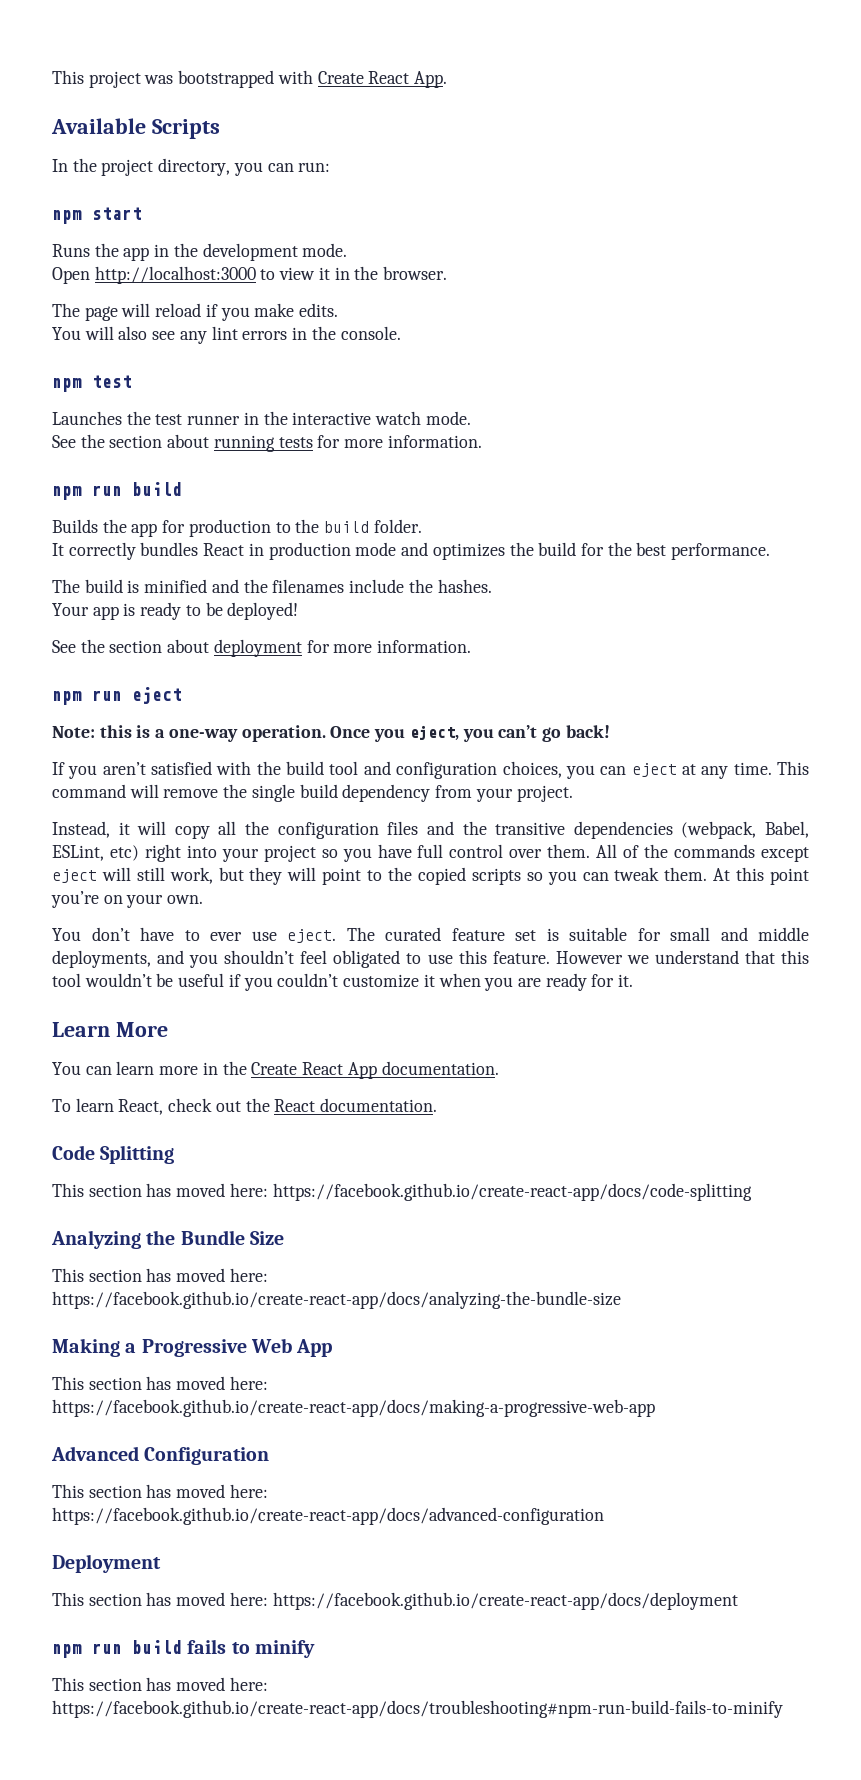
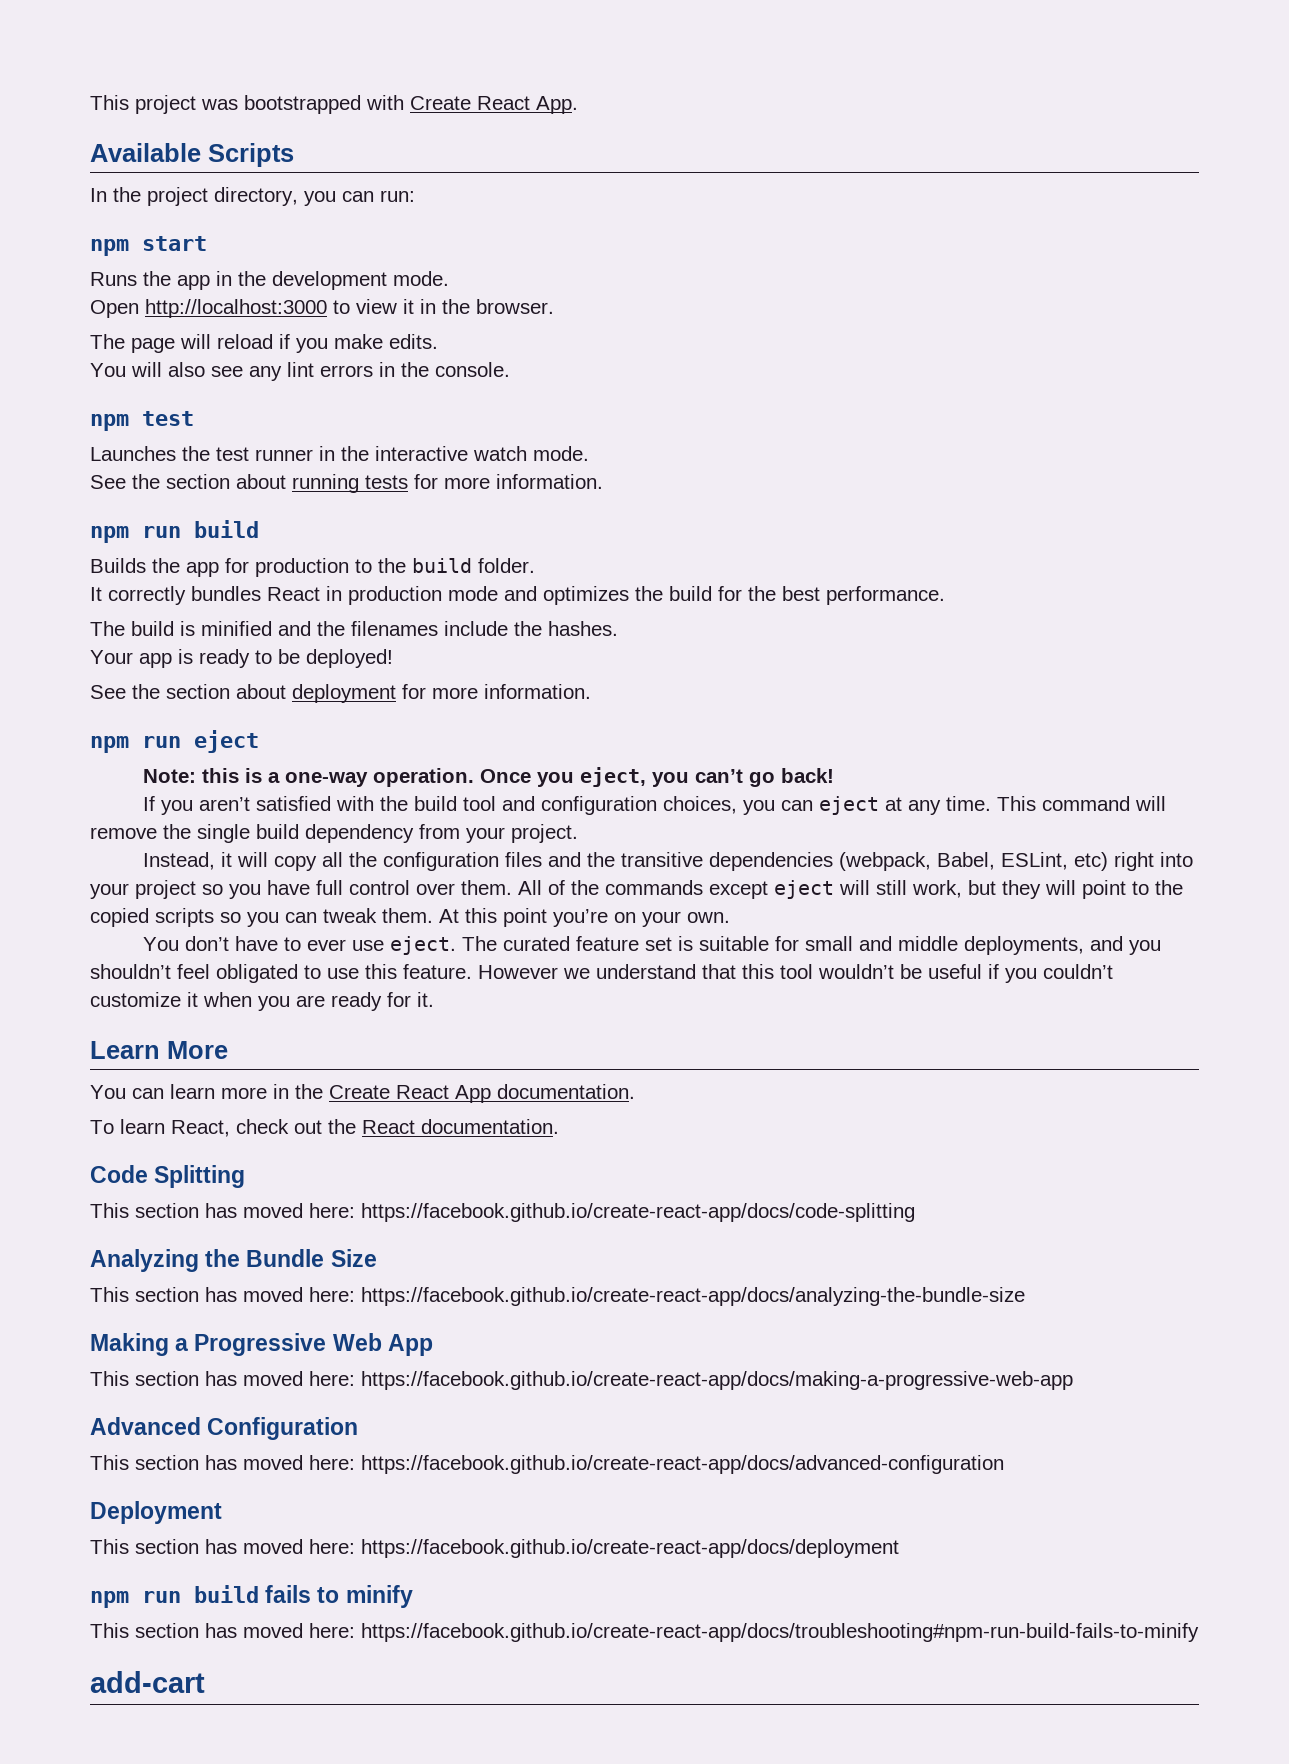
(783, 1709) none -> [90,1671,205,1693] // add-cart

